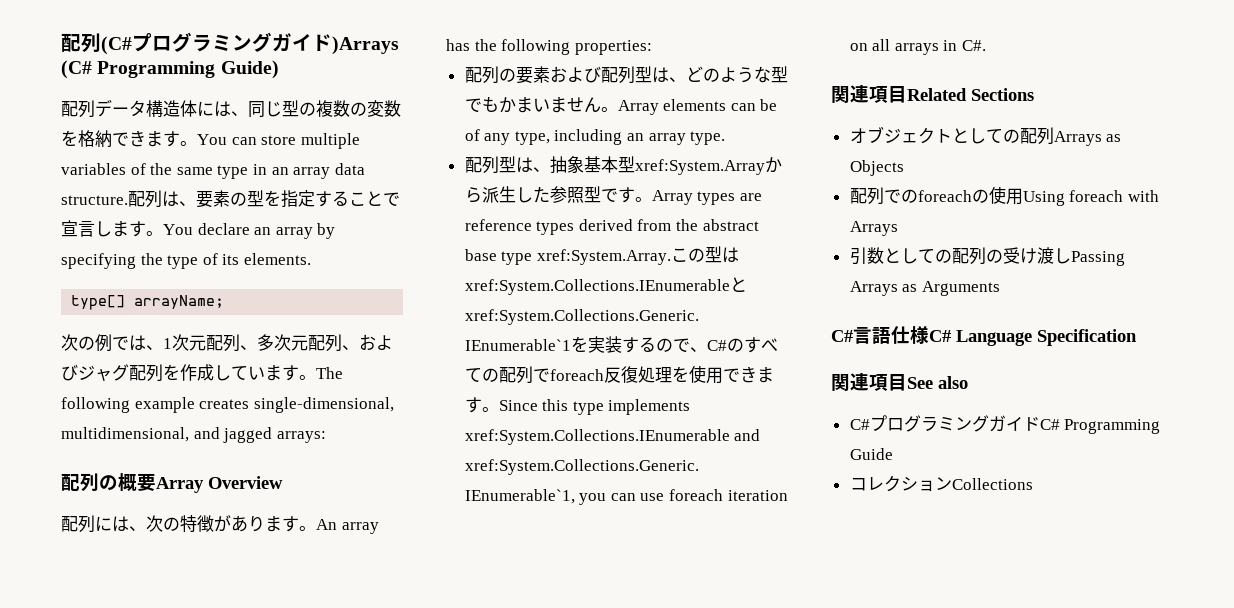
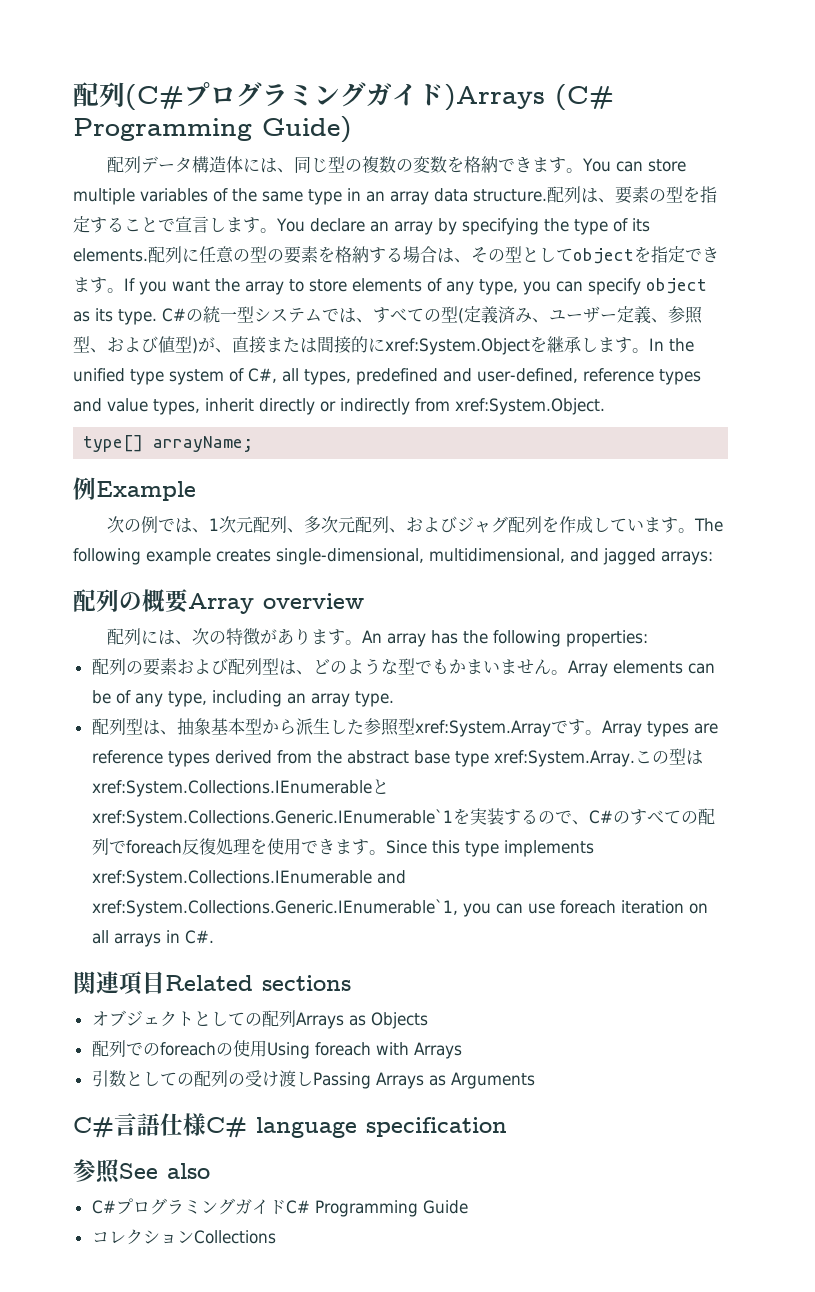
(311, 259) none -> [148,246,719,264] [73,277,707,295] [73,306,703,325] [73,336,694,355] [73,368,701,385] [73,398,605,415] 配列に任意の型の要素を格納する場合は、その型としてobjectを指定できます。If you want the array to store elements of any type, you can specify object as its type. C#の統一型システムでは、すべての型(定義済み、ユーザー定義、参照型、および値型)が、直接または間接的にxref:System.Objectを継承します。In the unified type system of C#, all types, predefined and user-defined, reference types and value types, inherit directly or indirectly from xref:System.Object.
(225, 302) none -> [73,477,196,501] // 例Example
[208,476,283,489] Overview -> [263,593,364,609] overview
[634,159,765,175] xref:System.Array -> (262, 726) none
(601, 194) none -> [414,720,551,737] xref:System.Array
[971,88,1034,101] Sections -> [262,975,351,991] sections
[956,329,1137,346] [831,373,907,391] Language Specification // 関連項目 -> [256,1117,507,1138] [73,1159,120,1184] language specification // 参照

